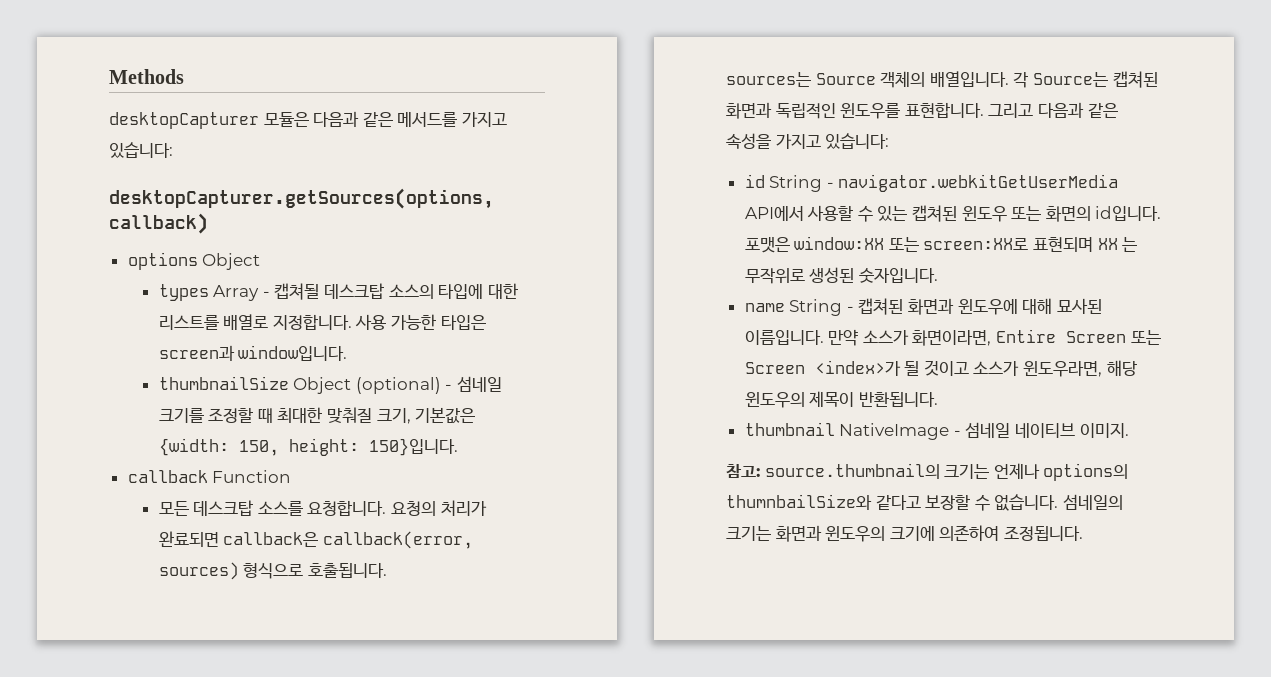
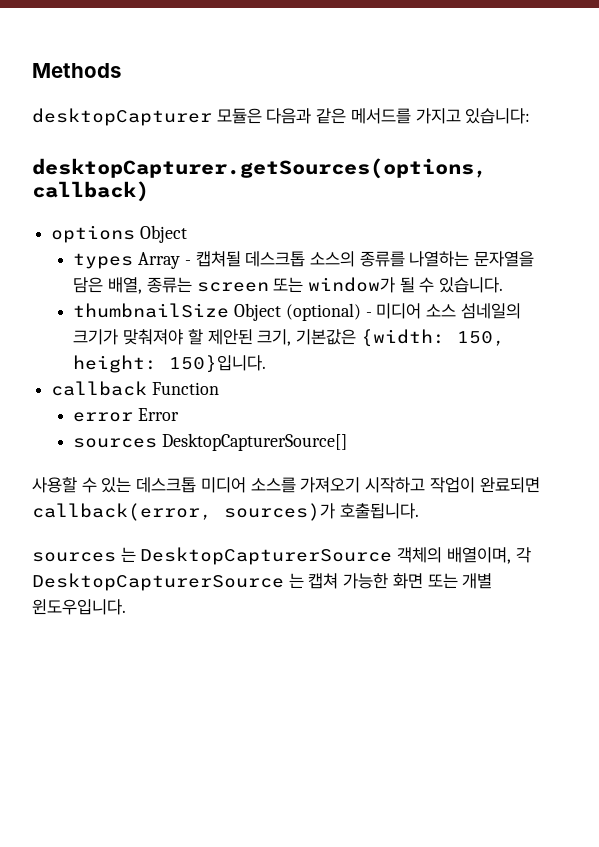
[324,283,518,299] [158,314,486,330] [158,345,348,361] [158,376,503,394] [158,407,373,423] 데스크탑 소스의 타입에 대한 리스트를 배열로 지정합니다. 사용 가능한 타입은 screen과 window입니다. // thumbnailSize Object (optional) - 섬네일 크기를 조정할 때 최대한 맞춰질 -> [245,251,535,267] [73,277,504,294] [73,303,521,321] [73,329,253,345] 데스크톱 소스의 종류를 나열하는 문자열을 담은 배열, 종류는 screen 또는 window가 될 수 있습니다. // thumbnailSize Object (optional) - 미디어 소스 섬네일의 크기가 맞춰져야 할 제안된
[158,500,487,516] [158,531,473,549] [158,562,387,580] [726,71,1158,88] [726,102,1118,119] [726,133,890,149] [744,174,1119,192] [744,205,1162,222] [744,236,1138,253] [744,267,938,284] [744,298,1102,316] [744,329,1161,346] [744,360,1137,377] [744,391,938,408] [744,422,1129,440] [726,463,1129,481] [726,494,1123,511] [726,525,1083,542] 모든 데스크탑 소스를 요청합니다. 요청의 처리가 완료되면 callback은 callback(error, sources) 형식으로 호출됩니다. // sources는 Source 객체의 배열입니다. 각 Source는 캡쳐된 화면과 독립적인 윈도우를 표현합니다. 그리고 다음과 같은 속성을 가지고 있습니다: // id String - navigator.webkitGetUserMedia API에서 사용할 수 있는 캡쳐된 윈도우 또는 화면의 id입니다. 포맷은 window:XX 또는 screen:XX로 표현되며 XX 는 무작위로 생성된 숫자입니다. // name String - 캡쳐된 화면과 윈도우에 대해 묘사된 이름입니다. 만약 소스가 화면이라면, Entire Screen 또는 Screen <index>가 될 것이고 소스가 윈도우라면, 해당 윈도우의 제목이 반환됩니다. // thumbnail NativeImage - 섬네일 네이티브 이미지. // 참고: source.thumbnail의 크기는 언제나 options의 thumnbailSize와 같다고 보장할 수 없습니다. 섬네일의 크기는 화면과 윈도우의 크기에 의존하여 조정됩니다. -> [73,408,180,422] [73,433,348,451] [32,477,540,493] [32,503,419,521] [32,547,531,565] [32,573,493,591] [32,599,126,615] error Error // sources DesktopCapturerSource[] // 사용할 수 있는 데스크톱 미디어 소스를 가져오기 시작하고 작업이 완료되면 callback(error, sources)가 호출됩니다. // sources 는 DesktopCapturerSource 객체의 배열이며, 각 DesktopCapturerSource 는 캡쳐 가능한 화면 또는 개별 윈도우입니다.

